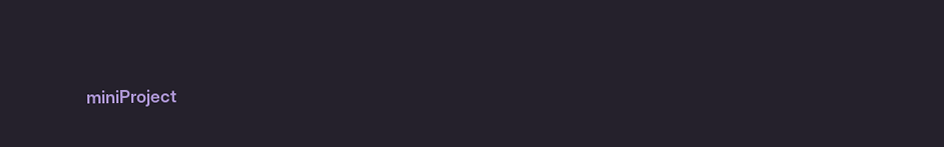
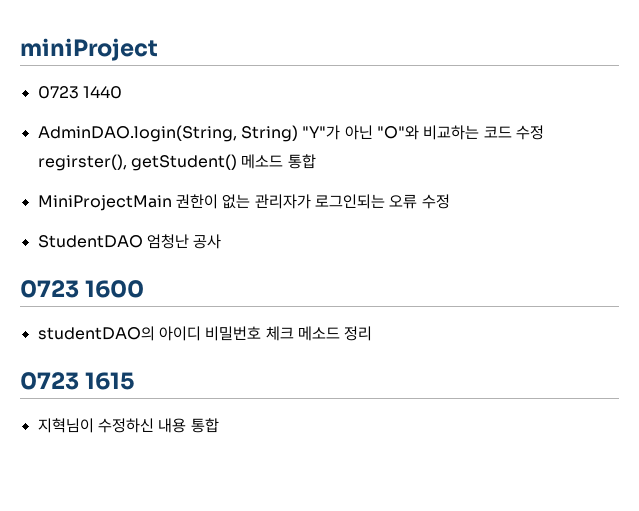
(177, 98) none -> [37,86,122,99] [37,125,544,142] [37,154,316,171] [37,194,450,211] [37,234,222,249] [20,280,145,298] [37,326,373,341] [20,372,135,390] [37,418,219,433] // 0723 1440 // AdminDAO.login(String, String) "Y"가 아닌 "O"와 비교하는 코드 수정 regirster(), getStudent() 메소드 통합 // MiniProjectMain 권한이 없는 관리자가 로그인되는 오류 수정 // StudentDAO 엄청난 공사 // 0723 1600 // studentDAO의 아이디 비밀번호 체크 메소드 정리 // 0723 1615 // 지혁님이 수정하신 내용 통합

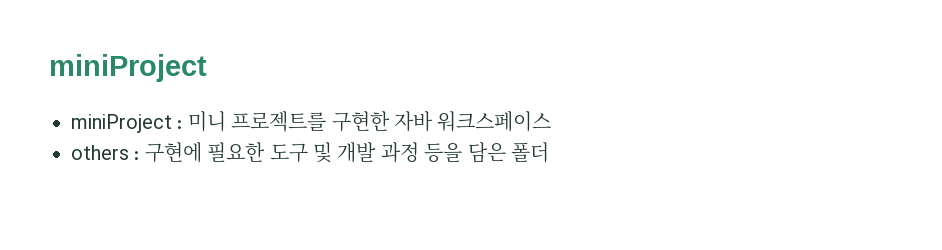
[37,86,122,99] [37,125,544,142] [37,154,316,171] [37,194,450,211] [37,234,222,249] [20,280,145,298] [37,326,373,341] [20,372,135,390] [37,418,219,433] 0723 1440 // AdminDAO.login(String, String) "Y"가 아닌 "O"와 비교하는 코드 수정 regirster(), getStudent() 메소드 통합 // MiniProjectMain 권한이 없는 관리자가 로그인되는 오류 수정 // StudentDAO 엄청난 공사 // 0723 1600 // studentDAO의 아이디 비밀번호 체크 메소드 정리 // 0723 1615 // 지혁님이 수정하신 내용 통합 -> [71,111,552,133] [71,142,549,163] miniProject : 미니 프로젝트를 구현한 자바 워크스페이스 // others : 구현에 필요한 도구 및 개발 과정 등을 담은 폴더

